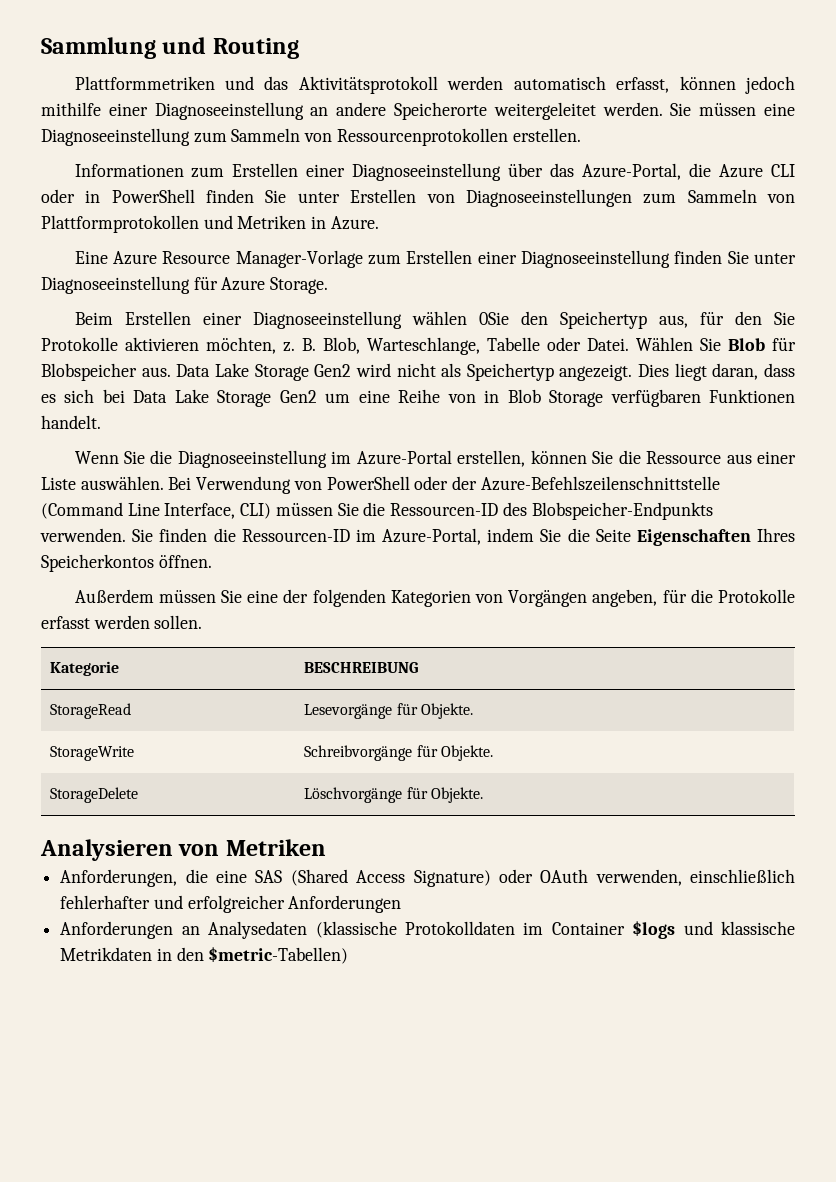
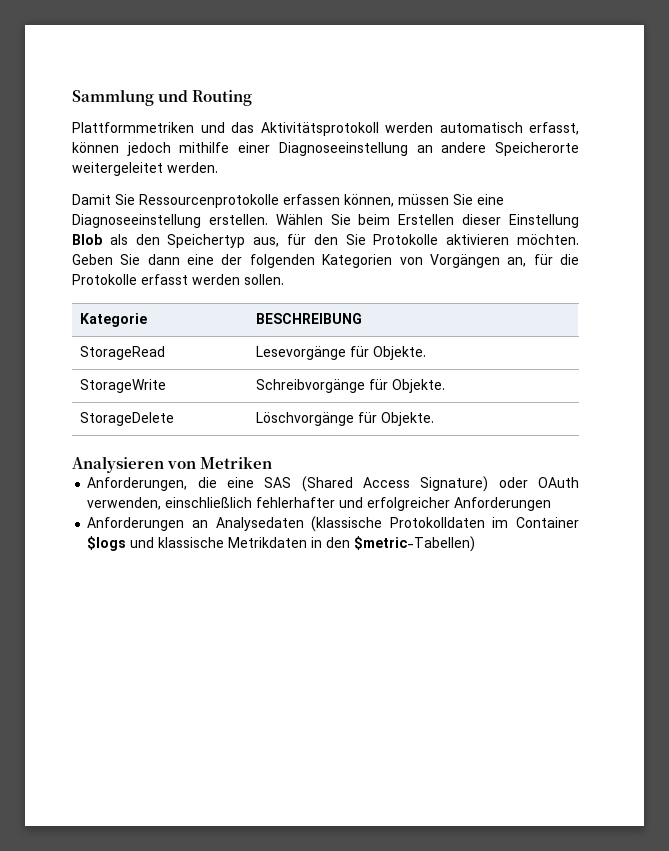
[670,103,795,116] [41,128,581,146] [74,163,795,181] [41,189,796,207] [41,215,379,233] [74,250,797,268] [41,276,329,294] [74,311,509,329] Sie müssen eine Diagnoseeinstellung zum Sammeln von Ressourcenprotokollen erstellen. // Informationen zum Erstellen einer Diagnoseeinstellung über das Azure-Portal, die Azure CLI oder in PowerShell finden Sie unter Erstellen von Diagnoseeinstellungen zum Sammeln von Plattformprotokollen und Metriken in Azure. // Eine Azure Resource Manager-Vorlage zum Erstellen einer Diagnoseeinstellung finden Sie unter Diagnoseeinstellung für Azure Storage. // Beim Erstellen einer Diagnoseeinstellung wählen 0Sie -> [72,194,504,208] [72,214,579,228] [72,234,128,245] // Damit Sie Ressourcenprotokolle erfassen können, müssen Sie eine Diagnoseeinstellung erstellen. Wählen Sie beim Erstellen dieser Einstellung Blob als
[206,337,796,355] [41,363,795,381] [41,389,795,407] [41,415,101,429] [74,450,797,468] [41,476,720,494] [41,502,713,520] [40,528,795,546] [41,554,212,572] [74,589,242,603] möchten, z. B. Blob, Warteschlange, Tabelle oder Datei. Wählen Sie Blob für Blobspeicher aus. Data Lake Storage Gen2 wird nicht als Speichertyp angezeigt. Dies liegt daran, dass es sich bei Data Lake Storage Gen2 um eine Reihe von in Blob Storage verfügbaren Funktionen handelt. // Wenn Sie die Diagnoseeinstellung im Azure-Portal erstellen, können Sie die Ressource aus einer Liste auswählen. Bei Verwendung von PowerShell oder der Azure-Befehlszeilenschnittstelle (Command Line Interface, CLI) müssen Sie die Ressourcen-ID des Blobspeicher-Endpunkts verwenden. Sie finden die Ressourcen-ID im Azure-Portal, indem Sie die Seite Eigenschaften Ihres Speicherkontos öffnen. // Außerdem müssen Sie -> [517,234,579,245] [72,254,180,265] möchten. Geben Sie dann
[592,589,658,607] angeben, -> [507,257,527,267] an,

